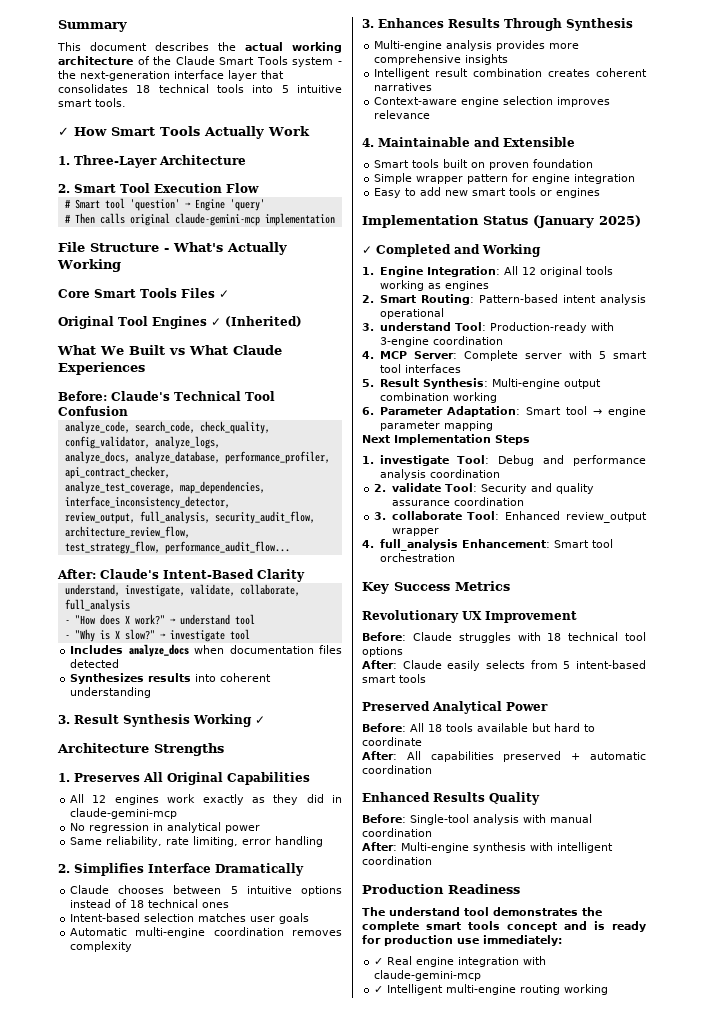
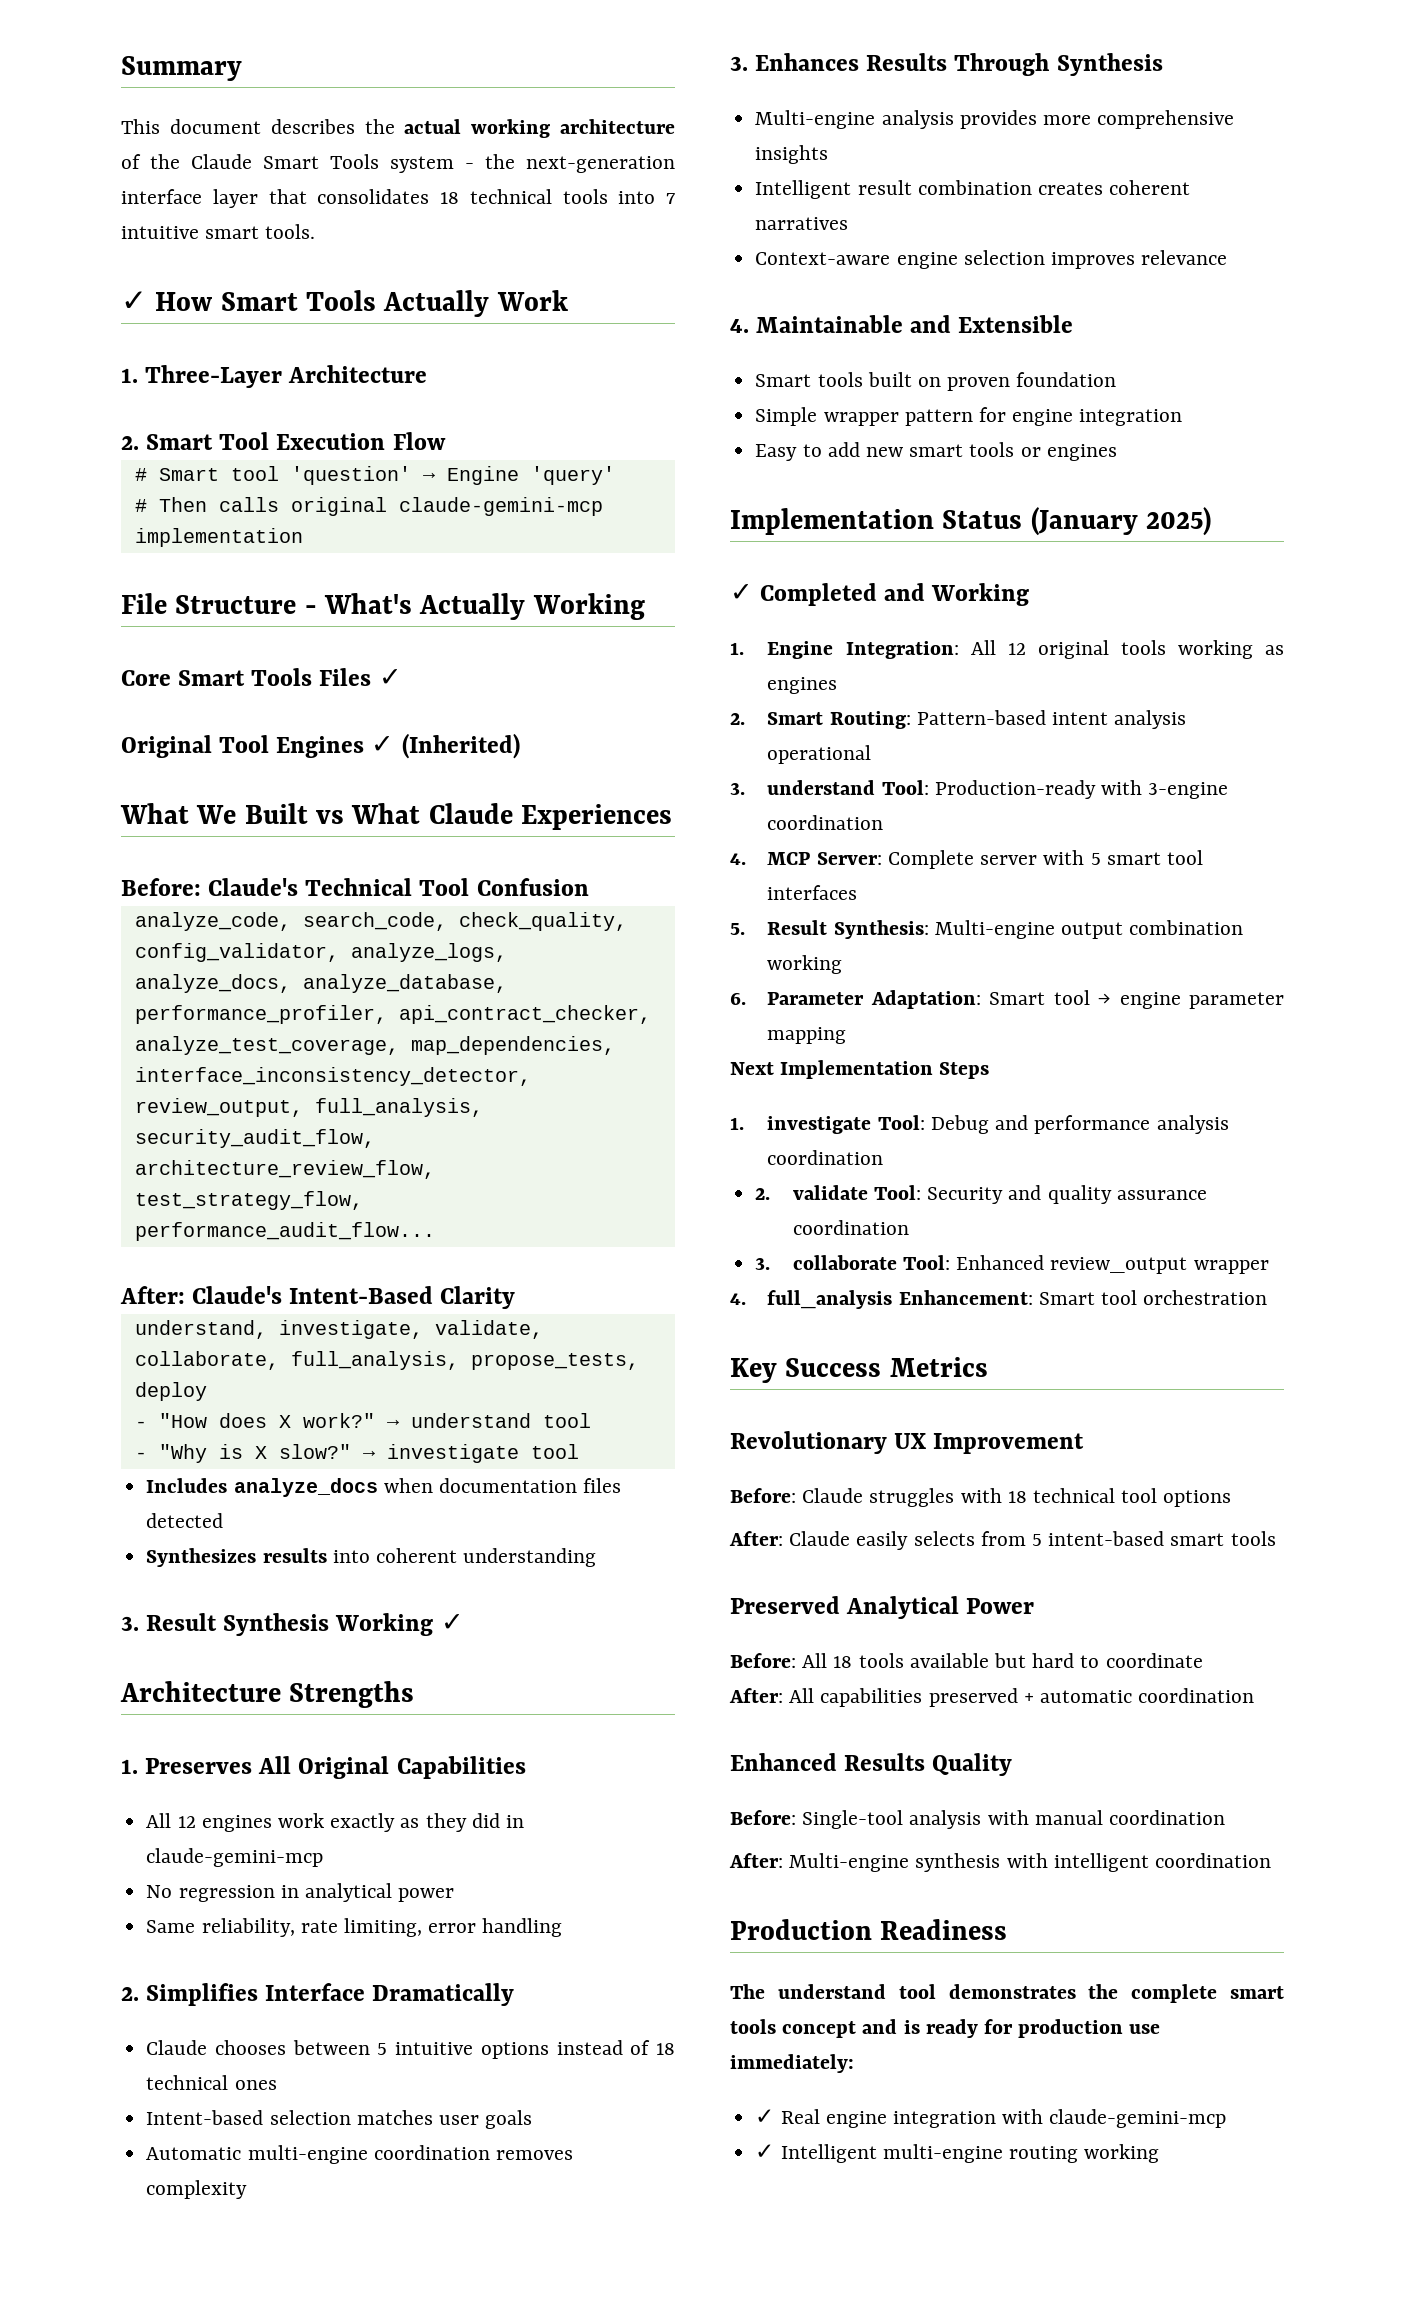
[281,85,289,93] 5 -> [666,193,675,204] 7
[64,599,130,612] full_analysis -> [290,1351,639,1370] [134,1382,207,1401] full_analysis, propose_tests, deploy

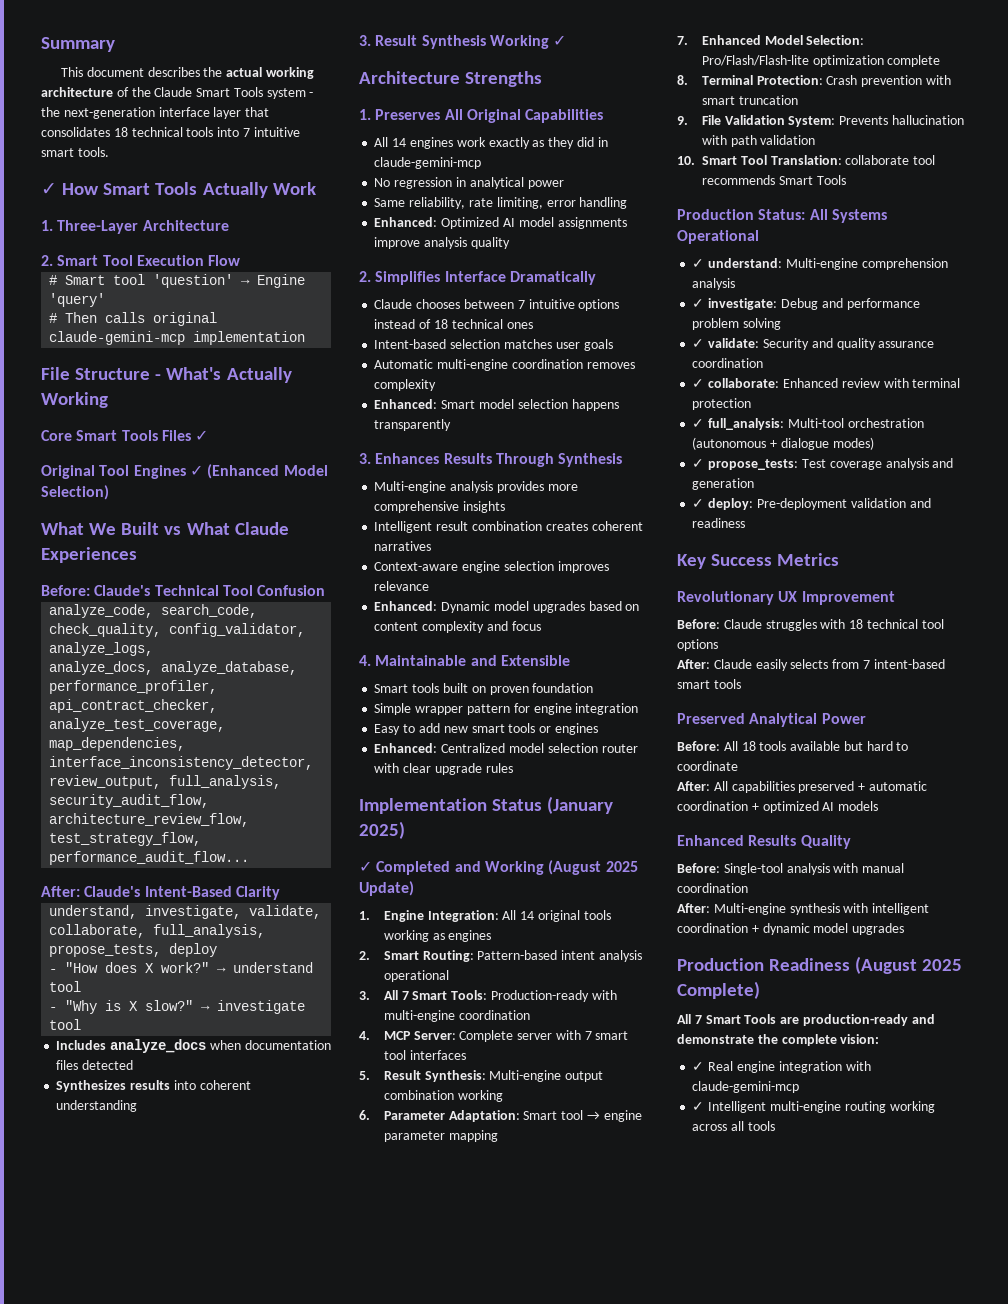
[401,733,520,759] (Inherited) -> [207,464,328,479] [41,485,109,500] (Enhanced Model Selection)
[177,1816,196,1828] 12 -> [392,138,407,147] 14
(563, 1927) none -> [374,217,627,229] [374,237,510,249] // Enhanced: Optimized AI model assignments improve analysis quality
[377,2043,388,2055] 5 -> [517,300,525,309] 7
(248, 2189) none -> [374,399,619,411] [374,419,452,431] // Enhanced: Smart model selection happens transparently
(1228, 257) none -> [374,601,640,613] [374,621,541,633] // Enhanced: Dynamic model upgrades based on content complexity and focus
(1117, 452) none -> [374,743,638,753] [374,763,513,775] // Enhanced: Centralized model selection router with clear upgrade rules
(1030, 594) none -> [548,860,638,875] [359,881,414,896] (August 2025 Update)
[1007,643,1026,655] 12 -> [520,911,535,920] 14
[767,780,929,795] understand Tool: -> [383,990,488,1000] All 7 Smart Tools:
[1148,782,1229,799] 3-engine -> [383,1010,455,1022] multi-engine
[1090,853,1101,865] 5 -> [584,1031,592,1040] 7
[730,1060,990,1079] [730,1115,1229,1134] [767,1150,884,1165] [755,1185,921,1200] Next Implementation Steps // 1. investigate Tool: Debug and performance analysis coordination // 2. validate Tool: -> [677,35,865,45] [701,55,941,67] [677,75,951,87] [701,95,798,105] [677,115,964,127] [701,135,816,147] [677,155,936,165] [702,175,846,185] [677,209,887,223] [677,230,759,244] [692,258,948,270] [692,278,736,290] [692,298,920,310] [692,318,782,330] [692,338,760,348] 7. Enhanced Model Selection: Pro/Flash/Flash-lite optimization complete // 8. Terminal Protection: Crash prevention with smart truncation // 9. File Validation System: Prevents hallucination with path validation // 10. Smart Tool Translation: collaborate tool recommends Smart Tools // Production Status: All Systems Operational // ✓ understand: Multi-engine comprehension analysis // ✓ investigate: Debug and performance problem solving // ✓ validate:
[755,1255,1269,1274] [730,1290,1268,1309] 3. collaborate Tool: Enhanced review_output wrapper // 4. full_analysis Enhancement: Smart tool orchestration -> [692,378,961,388] [692,398,752,410] [692,418,924,430] [692,437,874,450] [692,458,954,470] [692,478,755,490] [692,498,931,510] [692,518,746,528] ✓ collaborate: Enhanced review with terminal protection // ✓ full_analysis: Multi-tool orchestration (autonomous + dialogue modes) // ✓ propose_tests: Test coverage analysis and generation // ✓ deploy: Pre-deployment validation and readiness
[1032,1534,1043,1546] 5 -> [862,660,870,669] 7
(1255, 1695) none -> [751,801,879,813] + optimized AI models
[730,1919,1008,1940] [730,1984,1284,2003] [730,2019,1161,2038] [730,2054,854,2073] // Production Readiness // The understand tool demonstrates the complete smart tools concept and is ready for production use immediately: -> [751,923,905,935] [677,956,963,974] [677,981,760,999] [677,1014,935,1026] [677,1034,880,1046] + dynamic model upgrades // Production Readiness (August 2025 Complete) // All 7 Smart Tools are production-ready and demonstrate the complete vision:
(1160, 2153) none -> [692,1121,775,1131] across all tools

